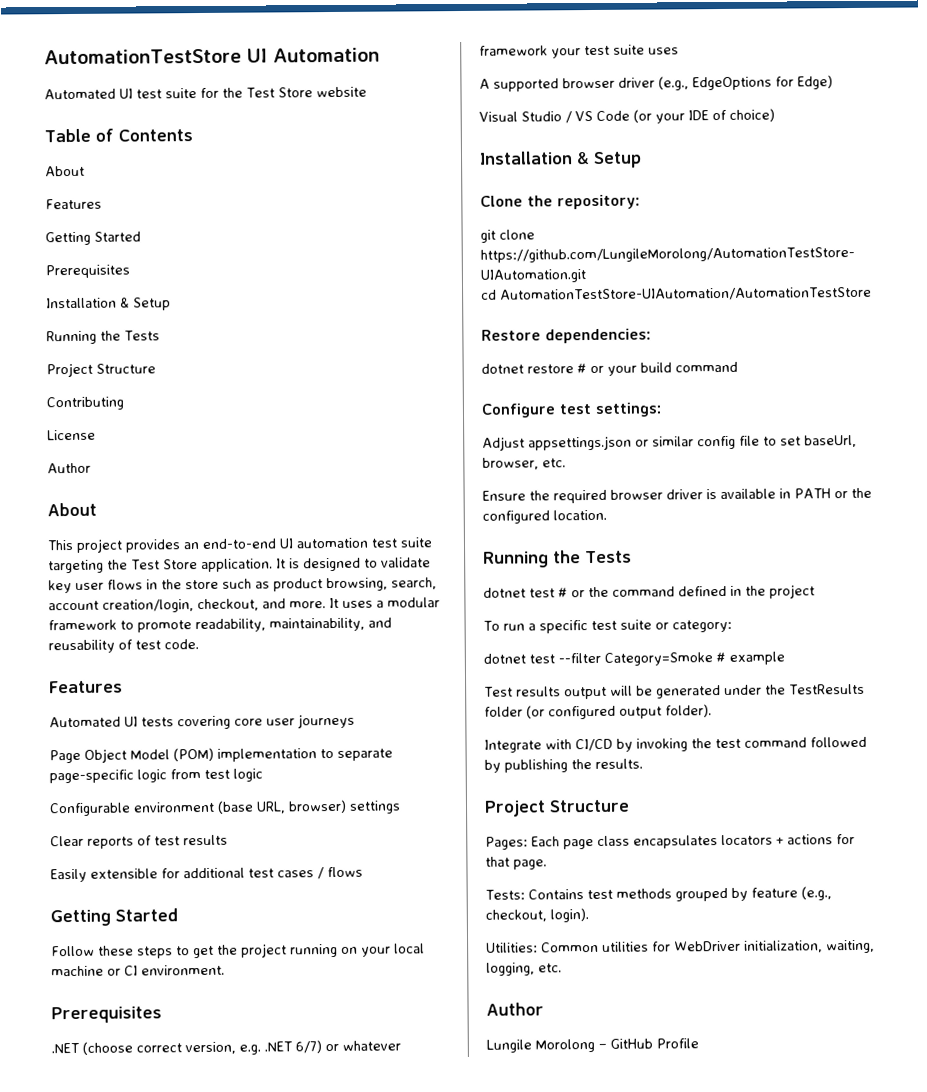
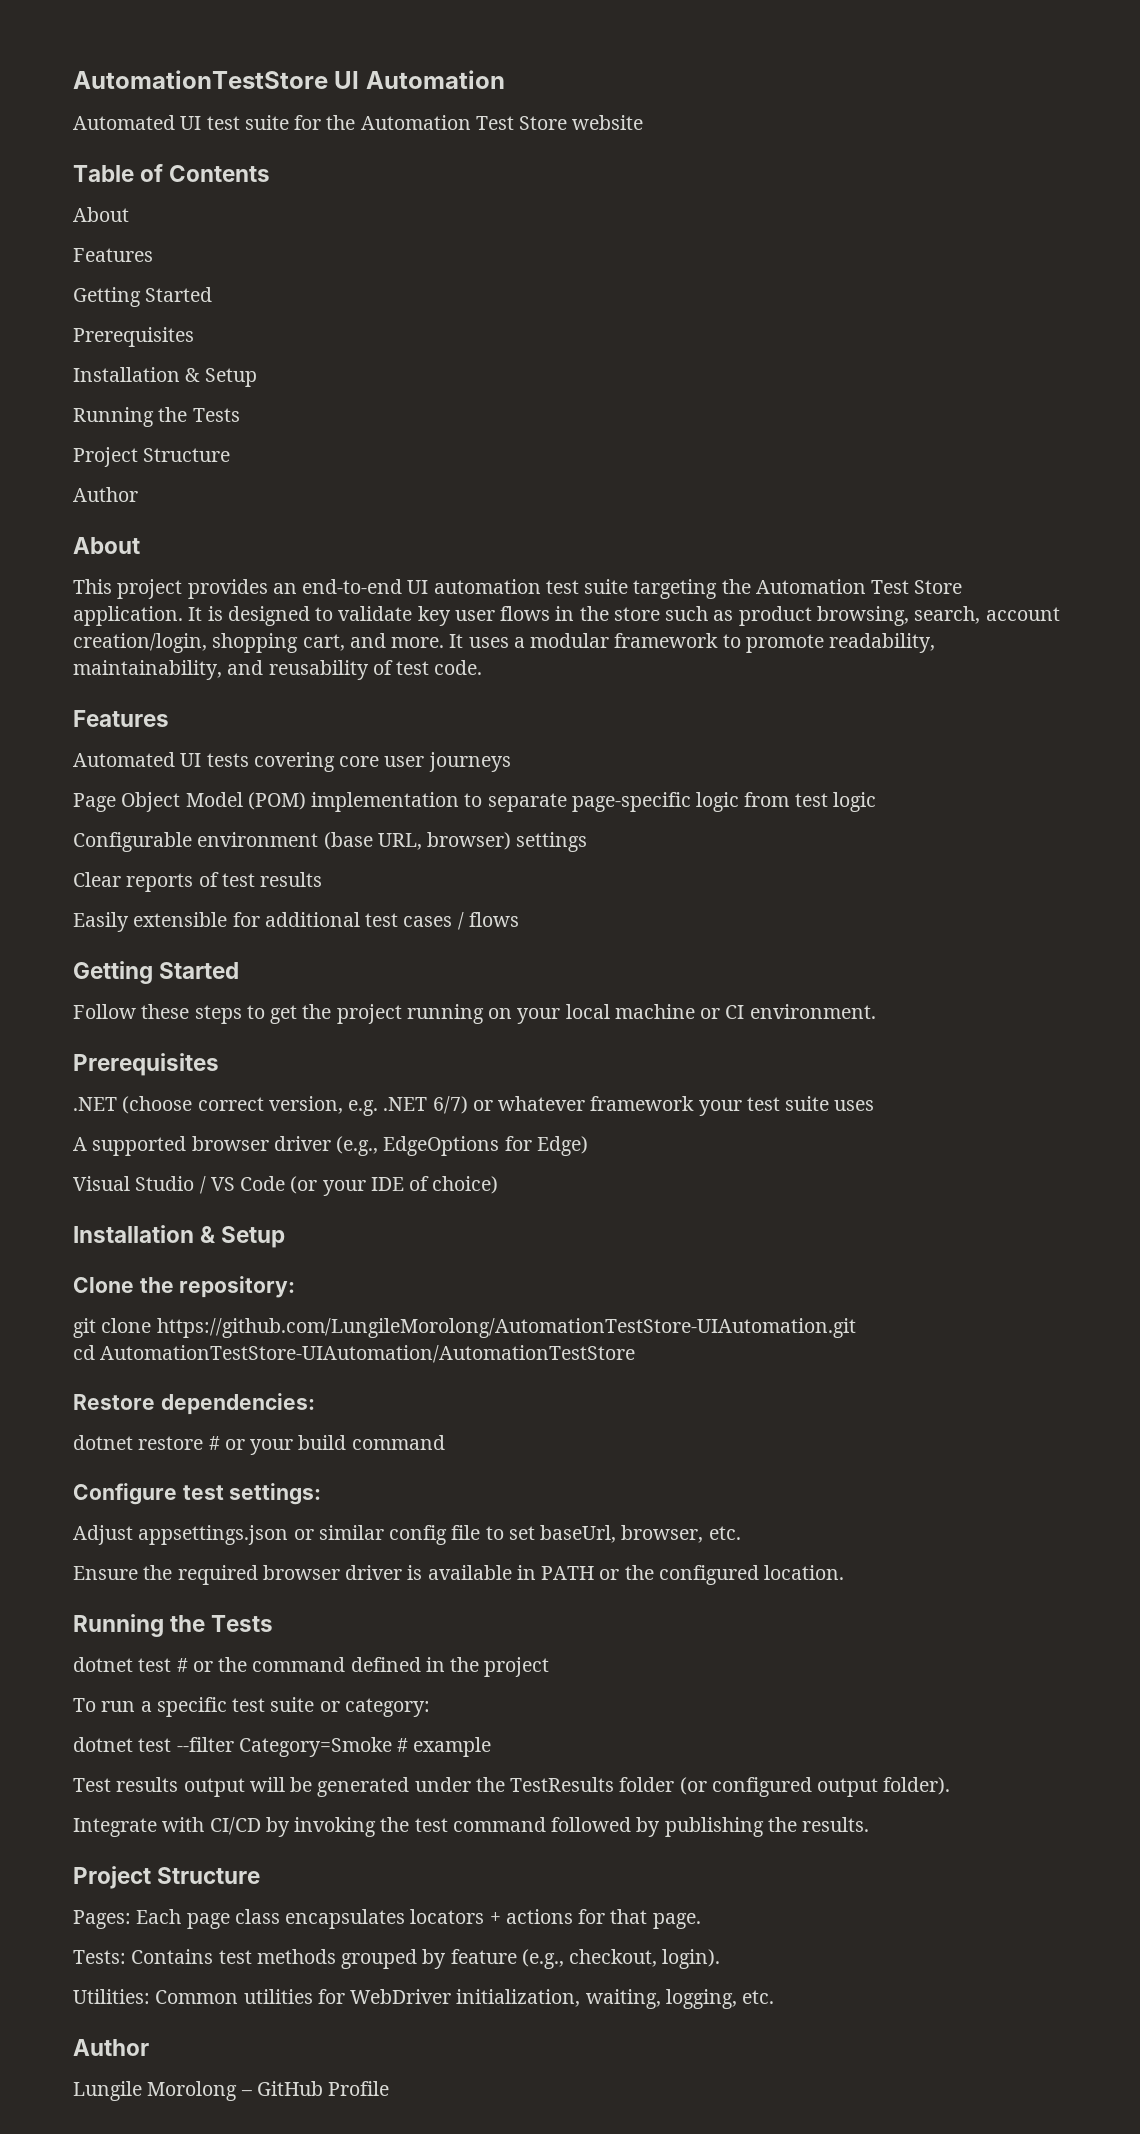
(243, 92) none -> [360,115,471,130] Automation
[46,396,124,411] [47,429,96,441] // Contributing // License -> (231, 455) none
(128, 564) none -> [755,579,866,594] Automation
[197,598,259,612] checkout, -> [212,633,345,653] shopping cart,

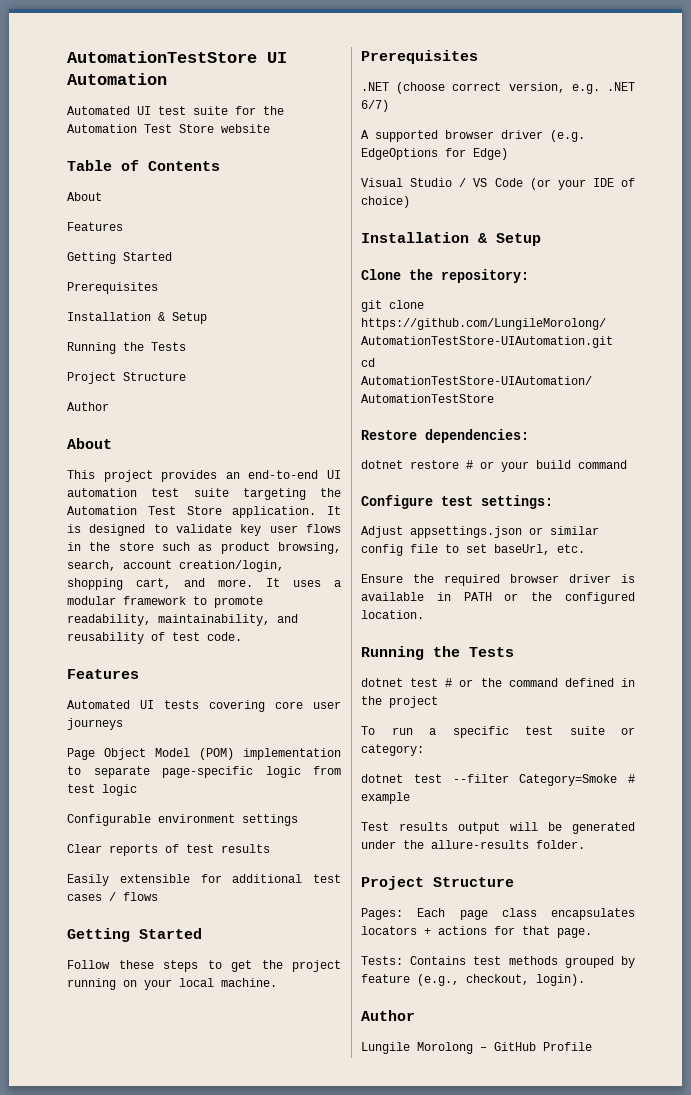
[323,832,512,850] (base URL, browser) -> (235, 818) none
[614,1004,876,1019] machine or CI environment. -> [221,978,277,987] machine.
[472,1096,875,1116] or whatever framework your test suite uses -> (389, 106) none
[336,1136,379,1156] (e.g., -> [550,130,585,142] (e.g.
[621,1525,704,1543] browser, -> (550, 549) none
[510,1777,951,1797] [73,1817,870,1837] TestResults folder (or configured output folder). // Integrate with CI/CD by invoking the test command followed by publishing the results. -> [431,840,585,849] allure-results folder.
[73,1989,775,2009] // Utilities: Common utilities for WebDriver initialization, waiting, logging, etc. -> (585, 980) none

